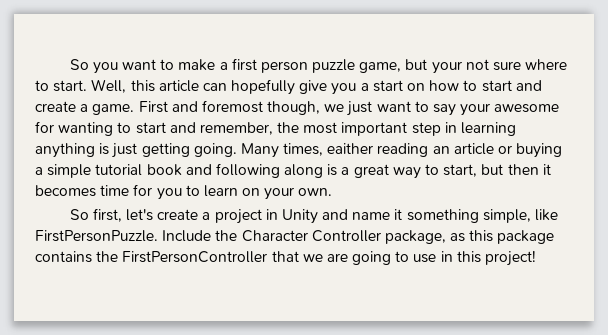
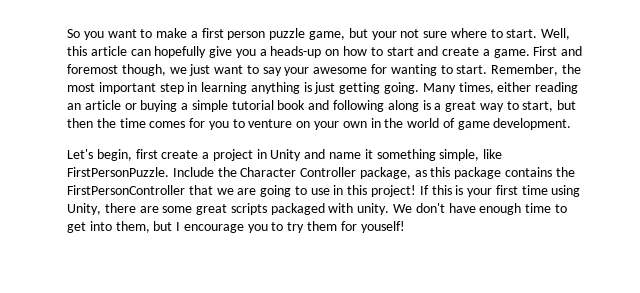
[372,80,403,92] start -> [270,46,322,58] heads-up
[135,122,273,135] start and remember, -> [456,64,559,76] start. Remember,
[327,143,374,154] eaither -> [497,82,532,92] either
[542,164,551,175] [35,185,130,197] it becomes time -> [96,118,186,128] the time comes
[203,185,238,197] learn -> [248,119,293,128] venture
[298,188,333,196] [69,208,154,222] own. // So first, let's -> [342,118,572,130] [67,149,158,161] own in the world of game development. // Let's begin, first
(537, 258) none -> [419,185,581,197] [67,203,567,215] [67,221,405,233] If this is your first time using Unity, there are some great scripts packaged with unity. We don't have enough time to get into them, but I encourage you to try them for youself!

